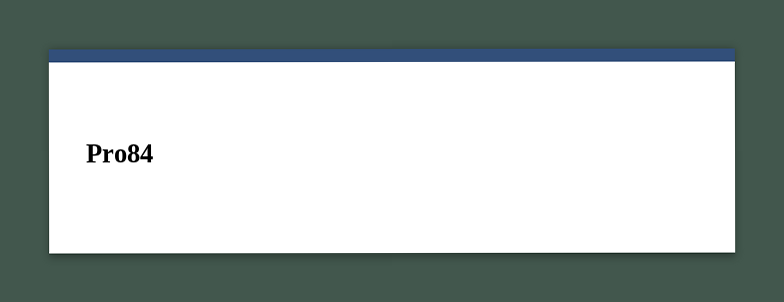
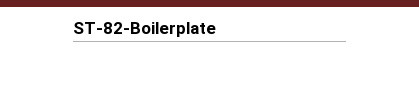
[85,144,154,163] Pro84 -> [73,22,216,37] ST-82-Boilerplate

